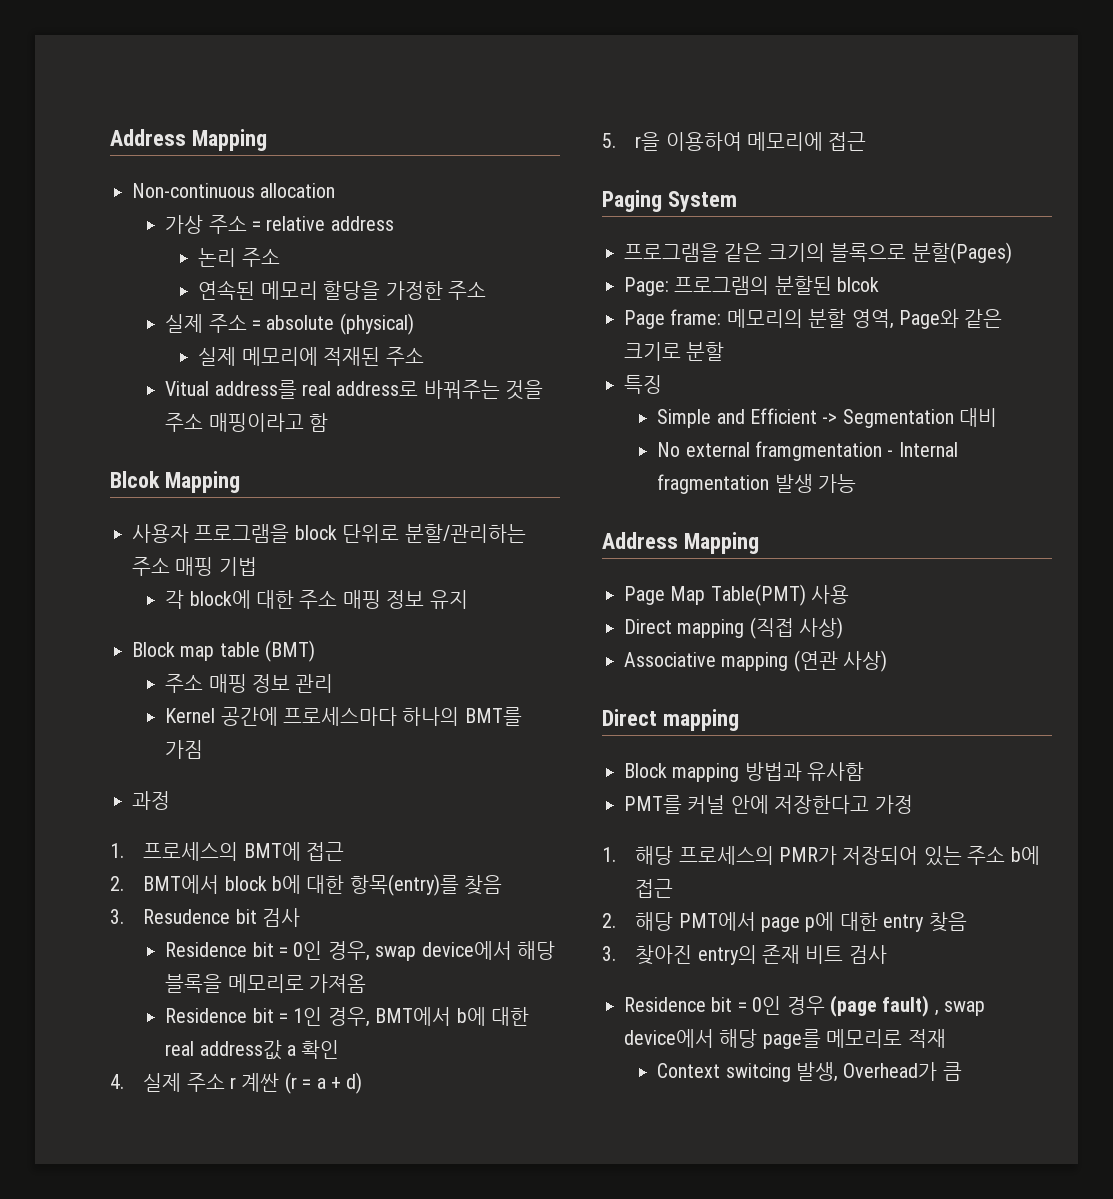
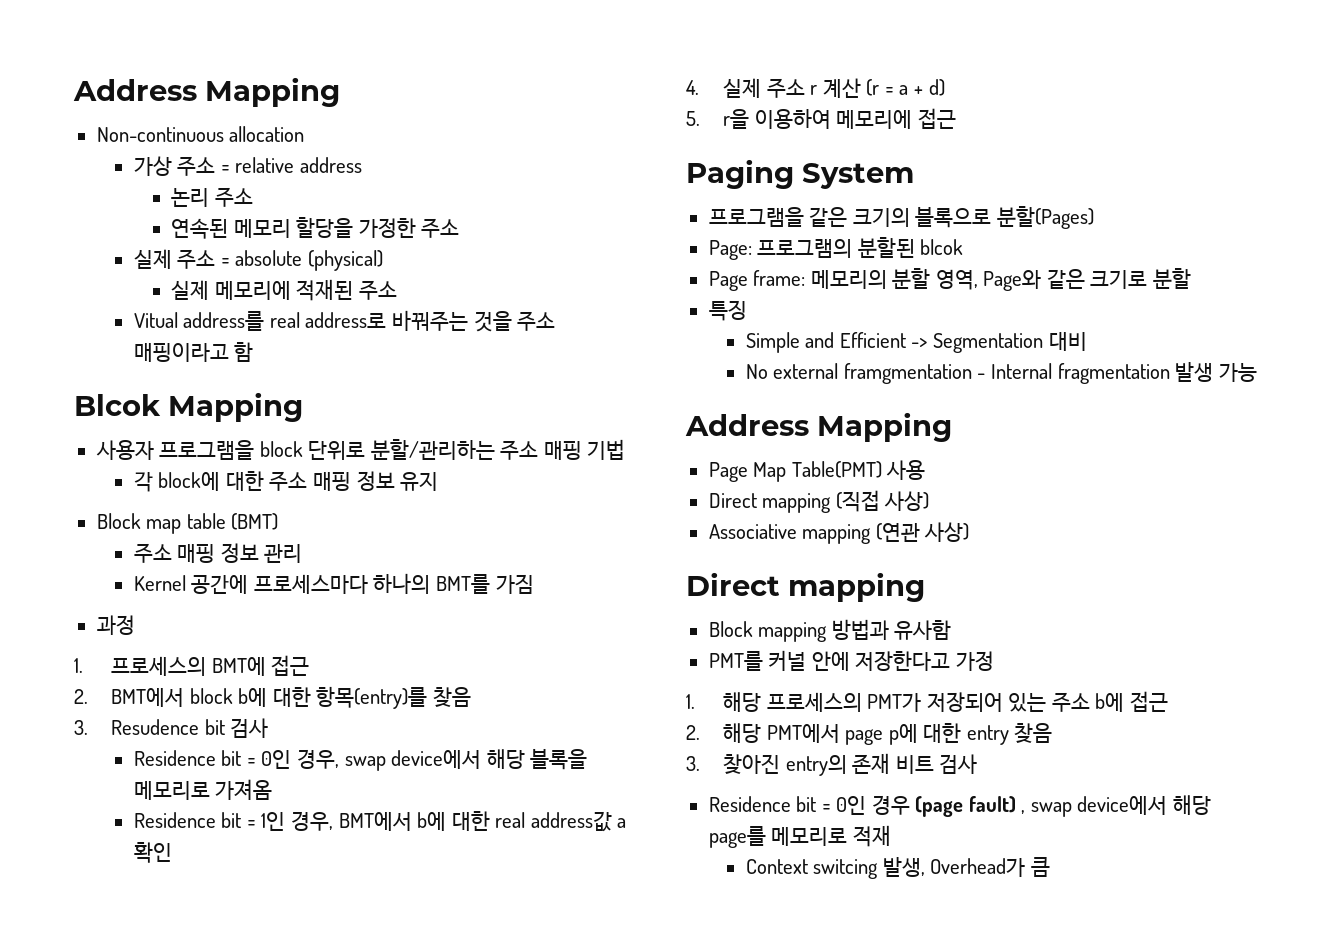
[241,1073,280,1092] 계싼 -> [822,78,861,98] 계산
[778,846,837,865] PMR가 -> [867,693,922,712] PMT가

